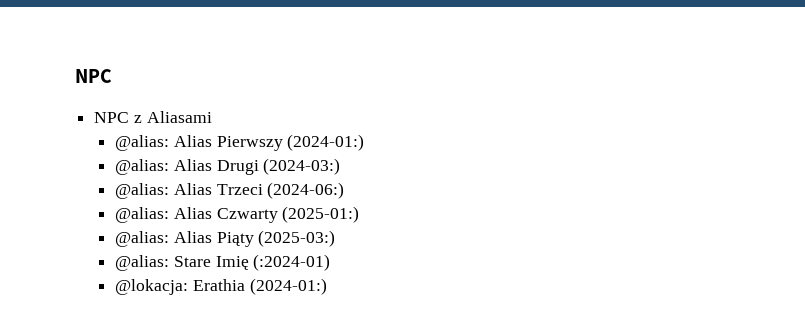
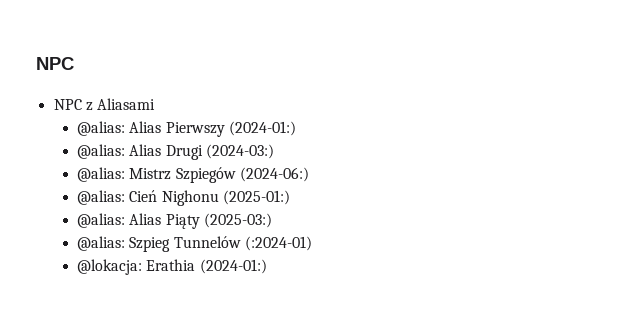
[173,183,263,195] Alias Trzeci -> [129,167,236,183] Mistrz Szpiegów
[173,207,278,223] Alias Czwarty -> [129,190,219,206] Cień Nighonu
[173,256,249,270] Stare Imię -> [129,236,241,252] Szpieg Tunnelów

